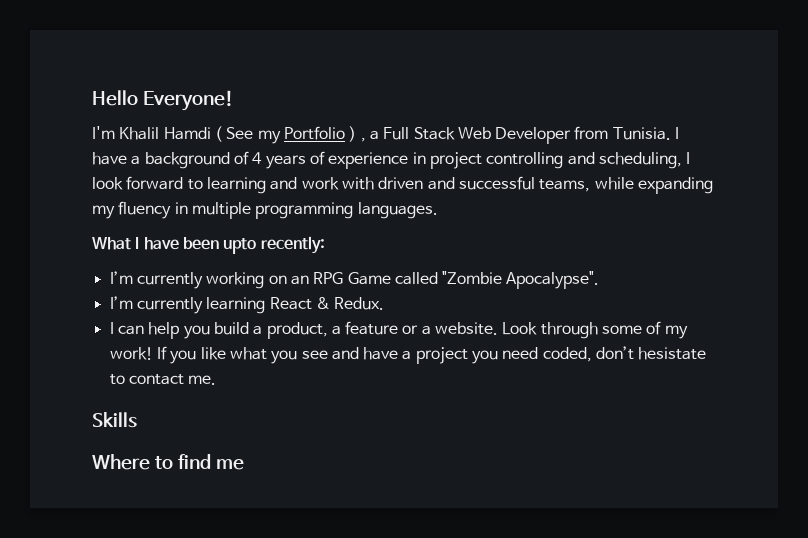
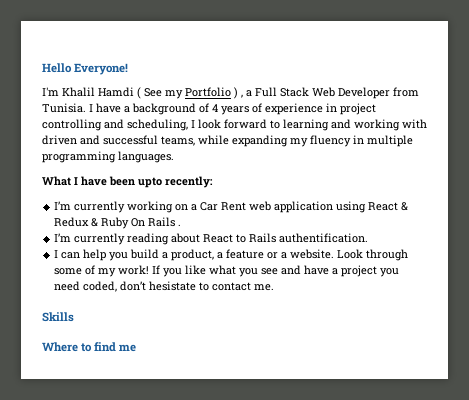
[301,177,339,190] work -> [354,119,400,131] working
[290,271,600,289] [109,296,385,314] an RPG Game called "Zombie Apocalypse". // I’m currently learning React & Redux. -> [191,201,409,213] [54,217,182,229] [54,233,369,245] a Car Rent web application using React & Redux & Ruby On Rails . // I’m currently reading about React to Rails authentification.

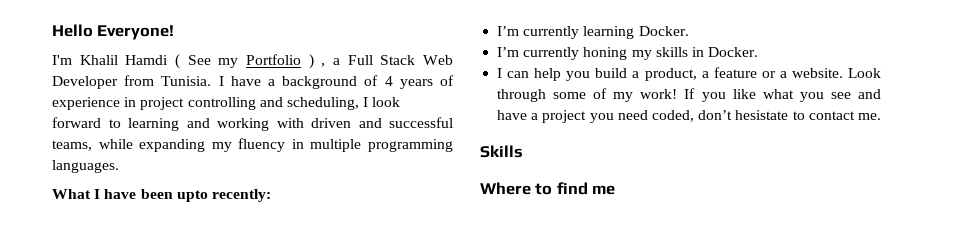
[127,201,409,213] [54,217,182,229] [54,233,369,245] working on a Car Rent web application using React & Redux & Ruby On Rails . // I’m currently reading about React to Rails authentification. -> [583,26,689,39] [497,47,759,60] learning Docker. // I’m currently honing my skills in Docker.

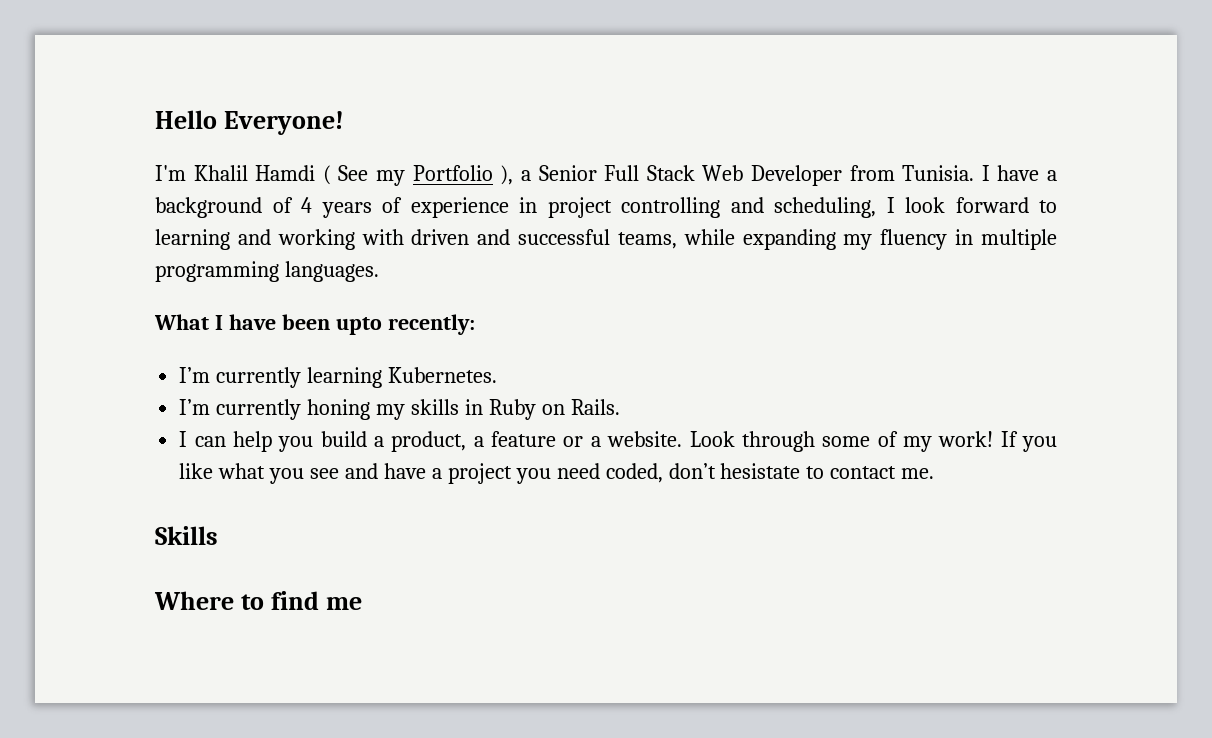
[308,54,340,69] ) , a -> [500,165,597,185] ), a Senior
[638,26,689,36] Docker. -> [388,367,498,383] Kubernetes.
[708,47,759,57] Docker. -> [488,399,620,420] Ruby on Rails.

